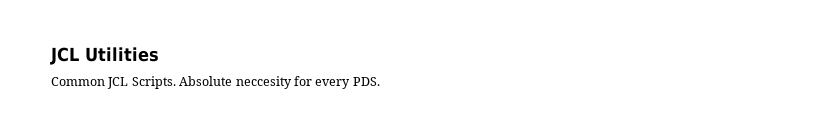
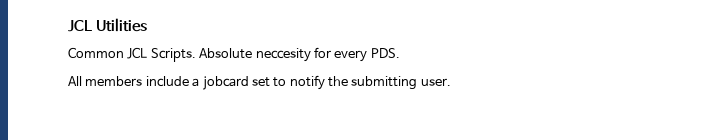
(380, 81) none -> [68,75,451,90] // All members include a jobcard set to notify the submitting user.

